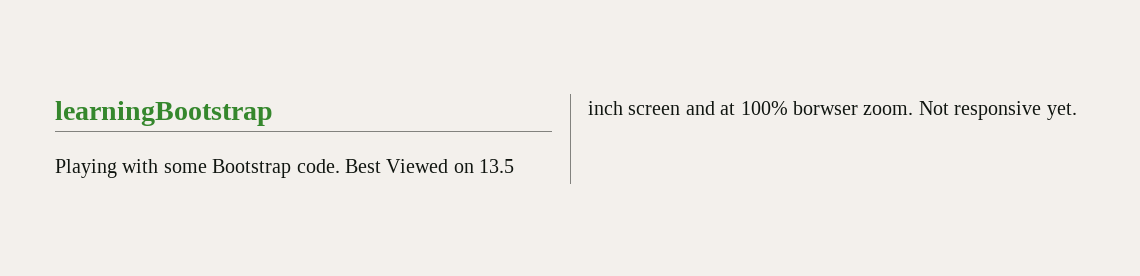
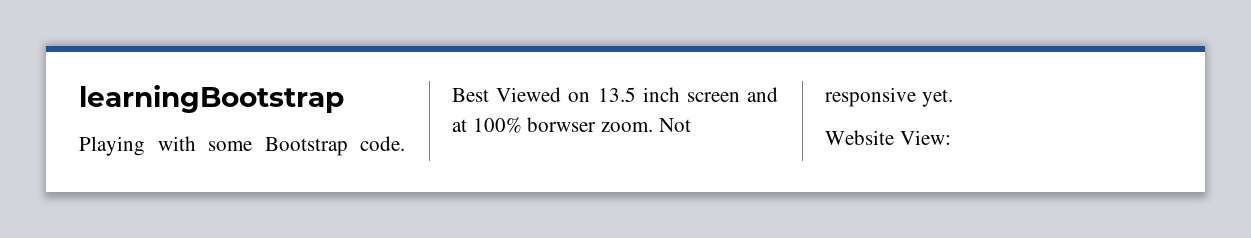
(1077, 111) none -> [825,130,951,145] // Website View:

